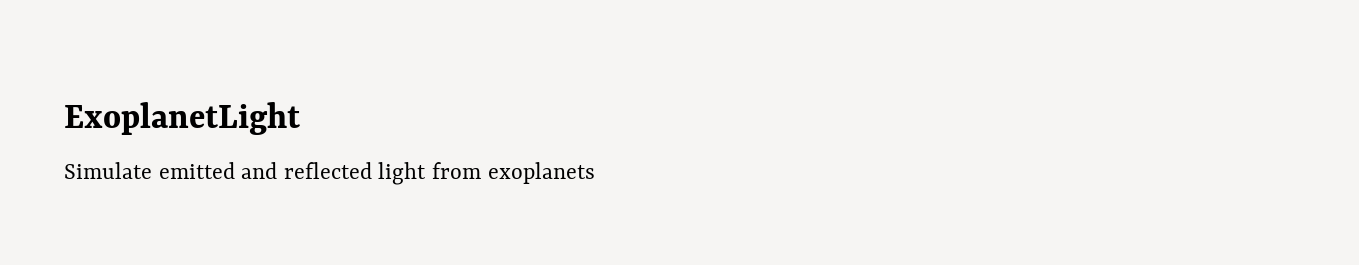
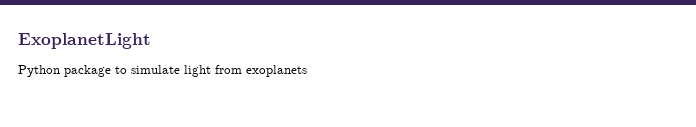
[64,162,372,179] Simulate emitted and reflected -> [18,65,180,77] Python package to simulate

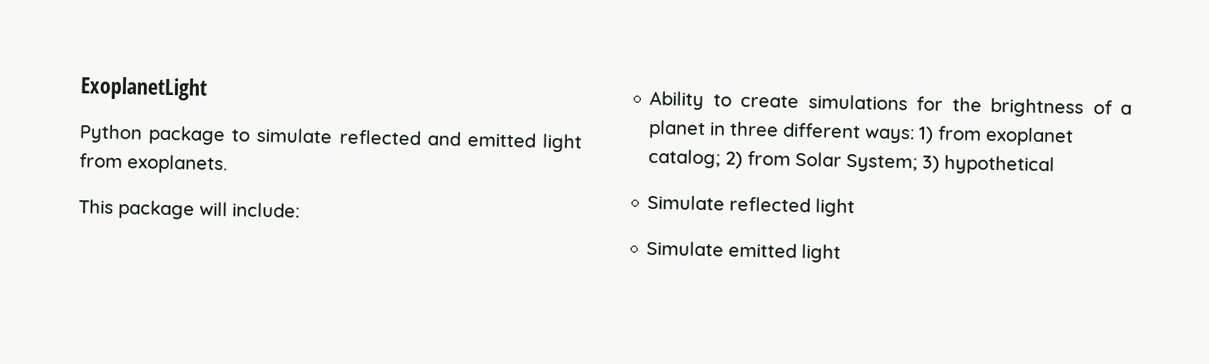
[184,65,307,77] light from exoplanets -> [338,129,582,153] [79,153,228,175] [78,199,300,220] [649,90,1132,118] [648,119,1075,147] [648,148,1056,176] [647,194,856,218] [646,240,842,263] reflected and emitted light from exoplanets. // This package will include: // Ability to create simulations for the brightness of a planet in three different ways: 1) from exoplanet catalog; 2) from Solar System; 3) hypothetical // Simulate reflected light // Simulate emitted light

